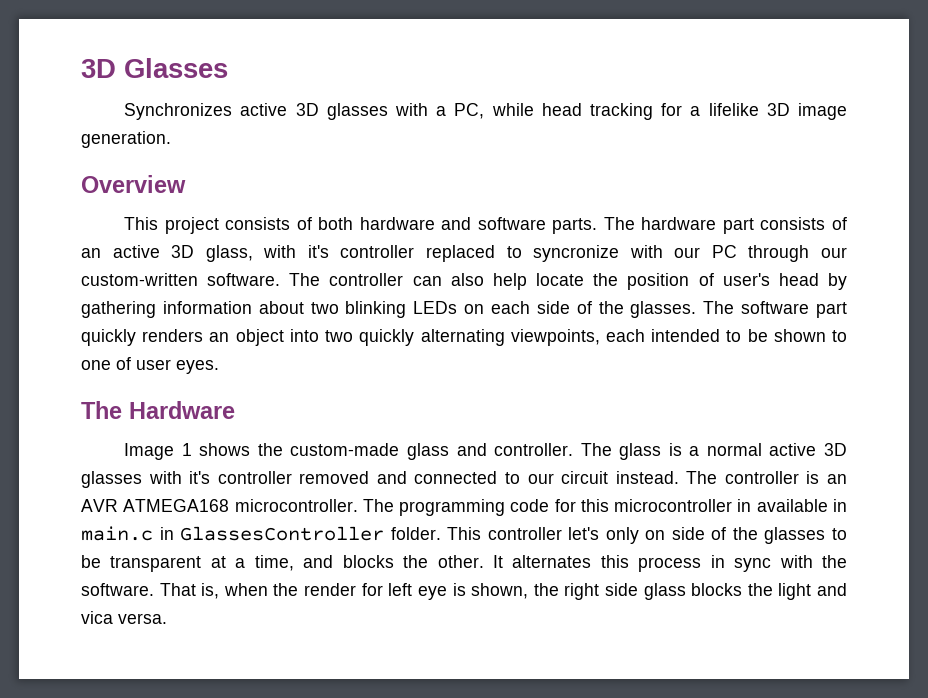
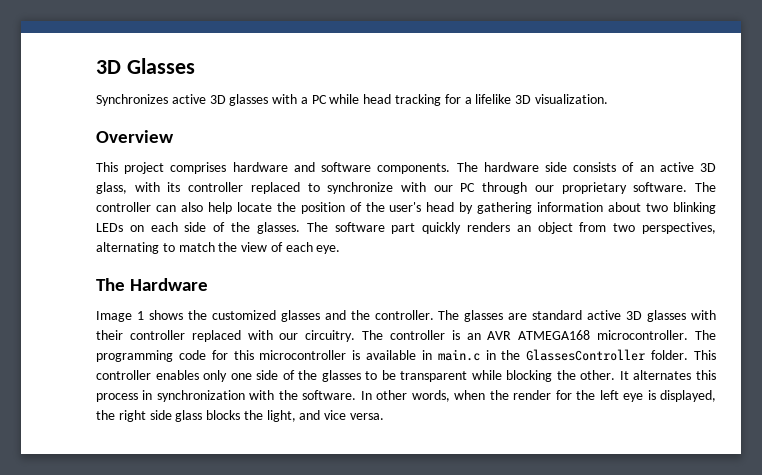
[454,103,485,119] PC, -> [311,95,327,104] PC
[798,103,848,120] [81,131,171,148] image generation. -> [534,94,608,104] visualization.
[225,217,354,230] consists of both -> [170,162,227,174] comprises
[552,218,598,234] parts. -> [377,163,451,174] components.
[722,218,754,234] part -> [544,162,567,172] side
[307,245,329,258] it's -> [167,182,181,192] its
[533,245,620,262] syncronize -> [327,182,394,194] synchronize
[81,273,198,286] custom-written -> [561,182,627,194] proprietary
(714, 279) none -> [365,202,385,212] the
[289,329,847,346] [81,357,219,374] into two quickly alternating viewpoints, each intended to be shown to one of user eyes. -> [579,222,716,234] [96,242,341,254] from two perspectives, alternating to match the view of each eye.
[290,443,848,460] [81,471,679,488] custom-made glass and controller. The glass is a normal active 3D glasses with it's controller removed and connected to our circuit instead. -> [211,310,716,322] [96,330,356,342] customized glasses and the controller. The glasses are standard active 3D glasses with their controller replaced with our circuitry.
[737,499,752,512] in -> [352,350,361,360] is
(174, 533) none -> [501,350,521,360] the
[568,527,666,544] let's only on -> [155,370,252,382] enables only one
[210,555,394,571] at a time, and blocks -> [471,370,553,382] while blocking
[734,558,772,572] sync -> [156,390,245,402] synchronization
[159,583,220,599] That is, -> [360,390,450,402] In other words,
(383, 589) none -> [576,390,596,400] the
[471,583,529,599] shown, -> [660,390,717,402] displayed,
[778,583,847,600] [81,611,113,624] light and vica -> [266,410,347,422] light, and vice

